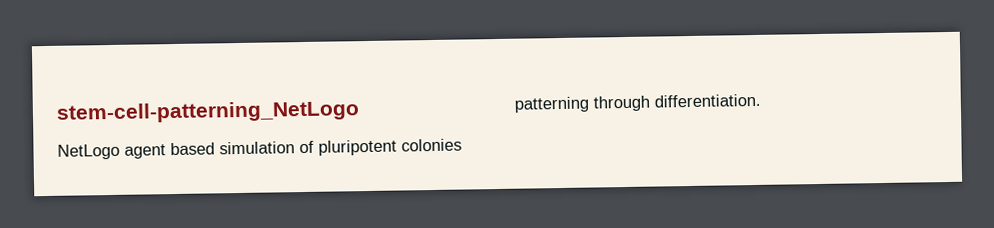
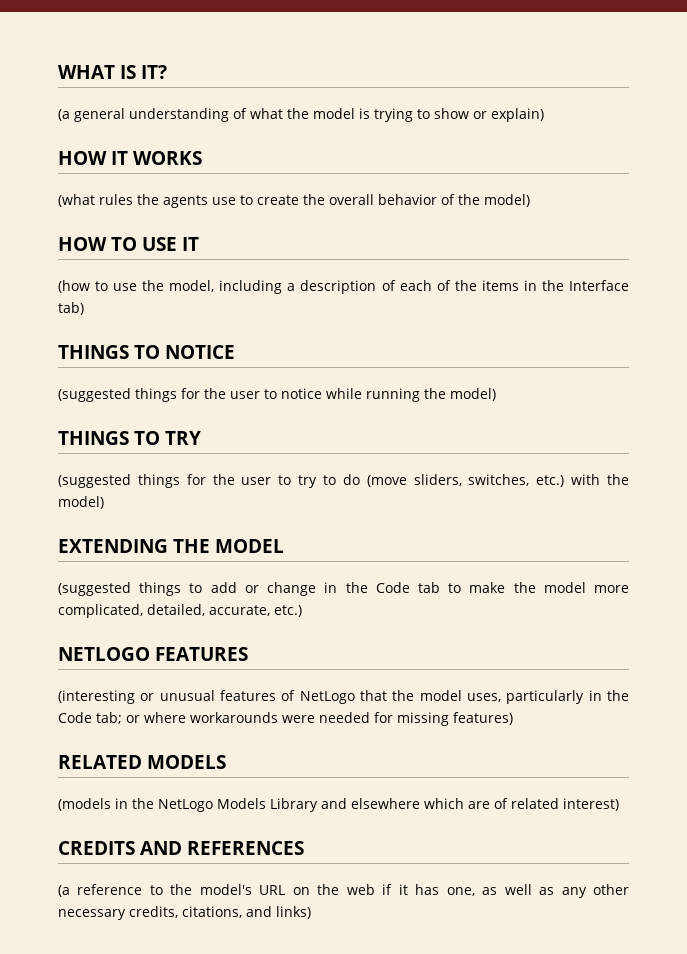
[56,100,360,124] [57,138,462,160] [514,93,761,113] stem-cell-patterning_NetLogo // NetLogo agent based simulation of pluripotent colonies patterning through differentiation. -> [58,65,168,79] [58,108,544,122] [58,151,203,165] [58,194,530,208] [58,237,200,251] [58,280,629,294] [58,302,84,315] [58,345,236,359] [58,388,496,402] [58,431,202,445] [58,474,629,488] [58,496,104,509] [58,539,285,553] [58,582,630,596] [58,604,302,618] [58,647,249,661] [58,690,629,704] [58,712,513,726] [58,755,227,769] [58,798,619,812] [58,841,305,855] [58,884,630,898] [58,906,311,920] WHAT IS IT? // (a general understanding of what the model is trying to show or explain) // HOW IT WORKS // (what rules the agents use to create the overall behavior of the model) // HOW TO USE IT // (how to use the model, including a description of each of the items in the Interface tab) // THINGS TO NOTICE // (suggested things for the user to notice while running the model) // THINGS TO TRY // (suggested things for the user to try to do (move sliders, switches, etc.) with the model) // EXTENDING THE MODEL // (suggested things to add or change in the Code tab to make the model more complicated, detailed, accurate, etc.) // NETLOGO FEATURES // (interesting or unusual features of NetLogo that the model uses, particularly in the Code tab; or where workarounds were needed for missing features) // RELATED MODELS // (models in the NetLogo Models Library and elsewhere which are of related interest) // CREDITS AND REFERENCES // (a reference to the model's URL on the web if it has one, as well as any other necessary credits, citations, and links)

